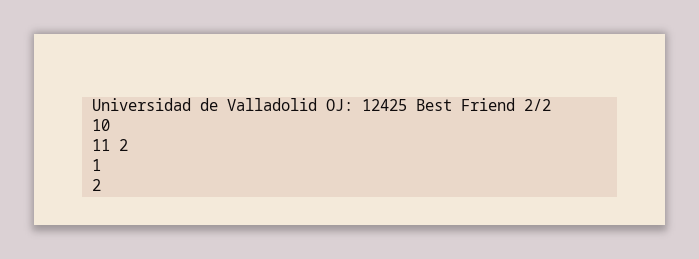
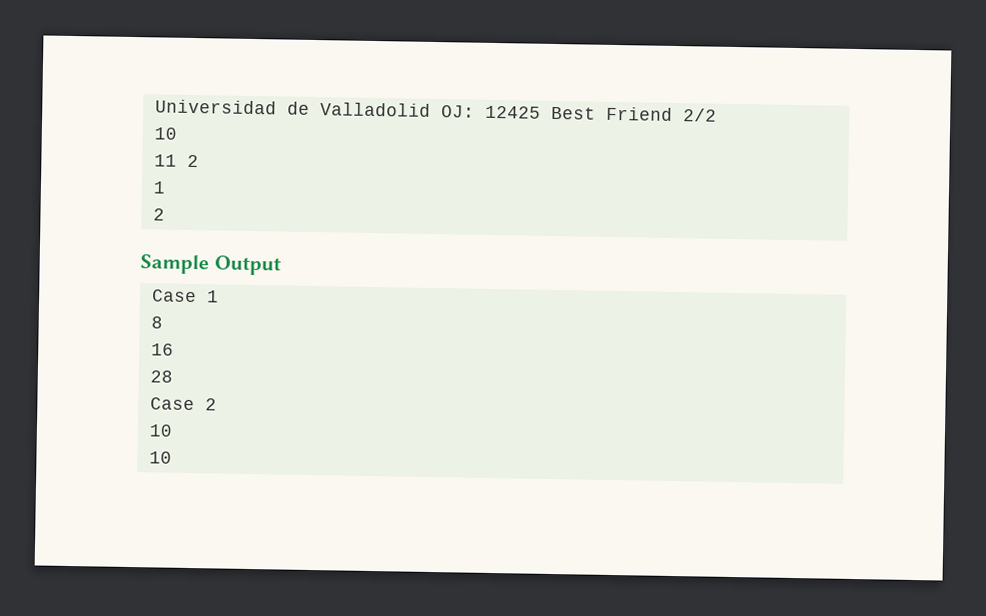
(101, 185) none -> [140,254,281,276] [152,289,219,303] [151,316,163,329] [151,343,174,356] [150,370,173,383] [150,397,217,411] [149,424,173,437] [149,451,172,464] // Sample Output // Case 1 // 8 // 16 // 28 // Case 2 // 10 // 10

